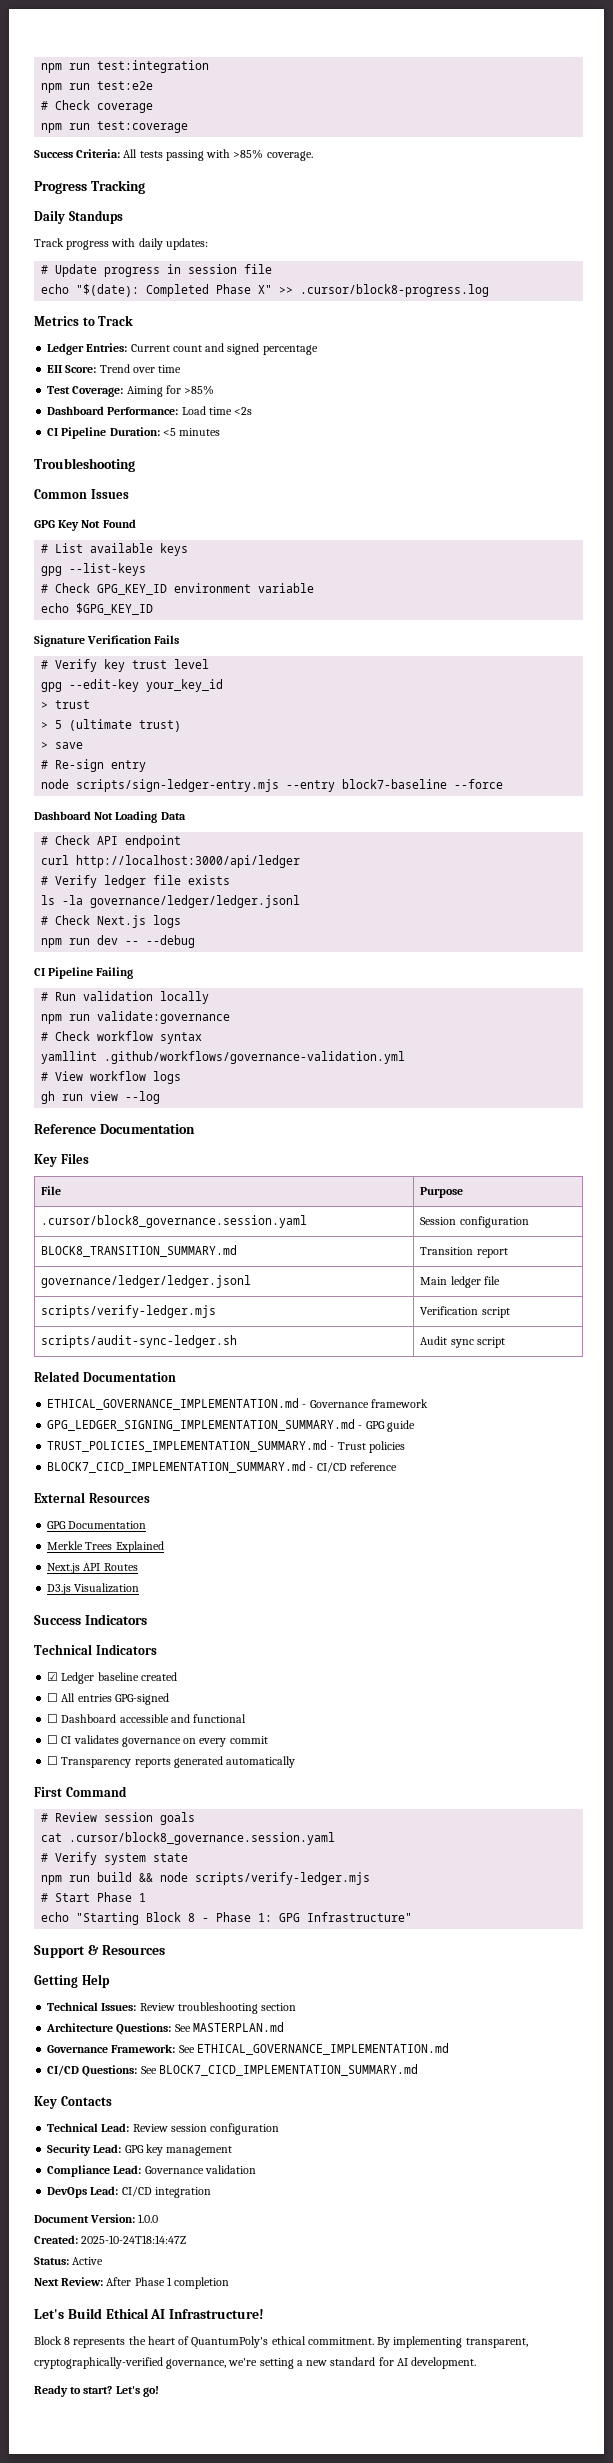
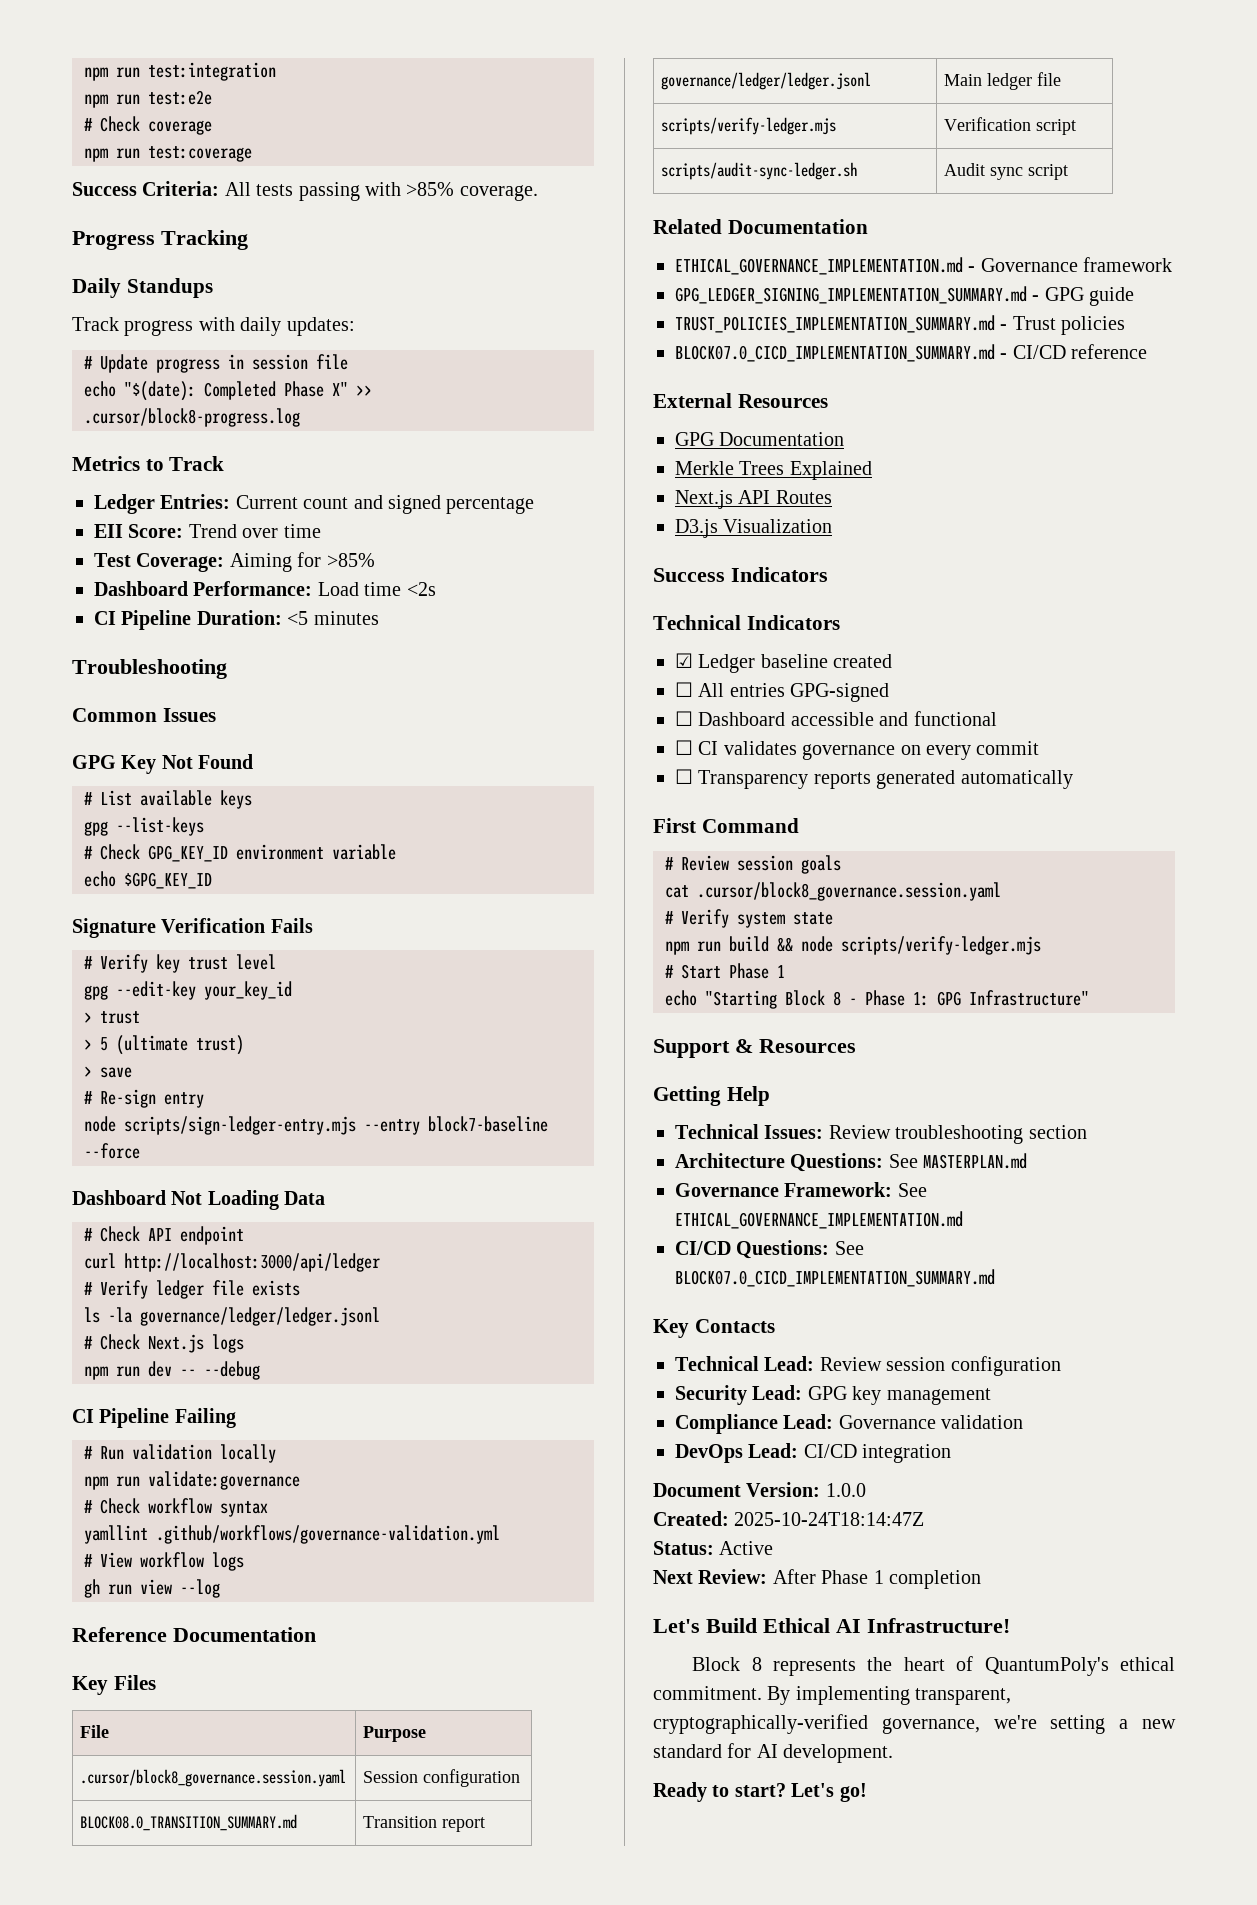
[41,1245,238,1257] BLOCK8_TRANSITION_SUMMARY.md -> [80,1814,298,1831] BLOCK08.0_TRANSITION_SUMMARY.md
[47,1461,307,1473] BLOCK7_CICD_IMPLEMENTATION_SUMMARY.md -> [675,344,995,362] BLOCK07.0_CICD_IMPLEMENTATION_SUMMARY.md
[158,2064,418,2076] BLOCK7_CICD_IMPLEMENTATION_SUMMARY.md -> [675,1269,995,1287] BLOCK07.0_CICD_IMPLEMENTATION_SUMMARY.md

